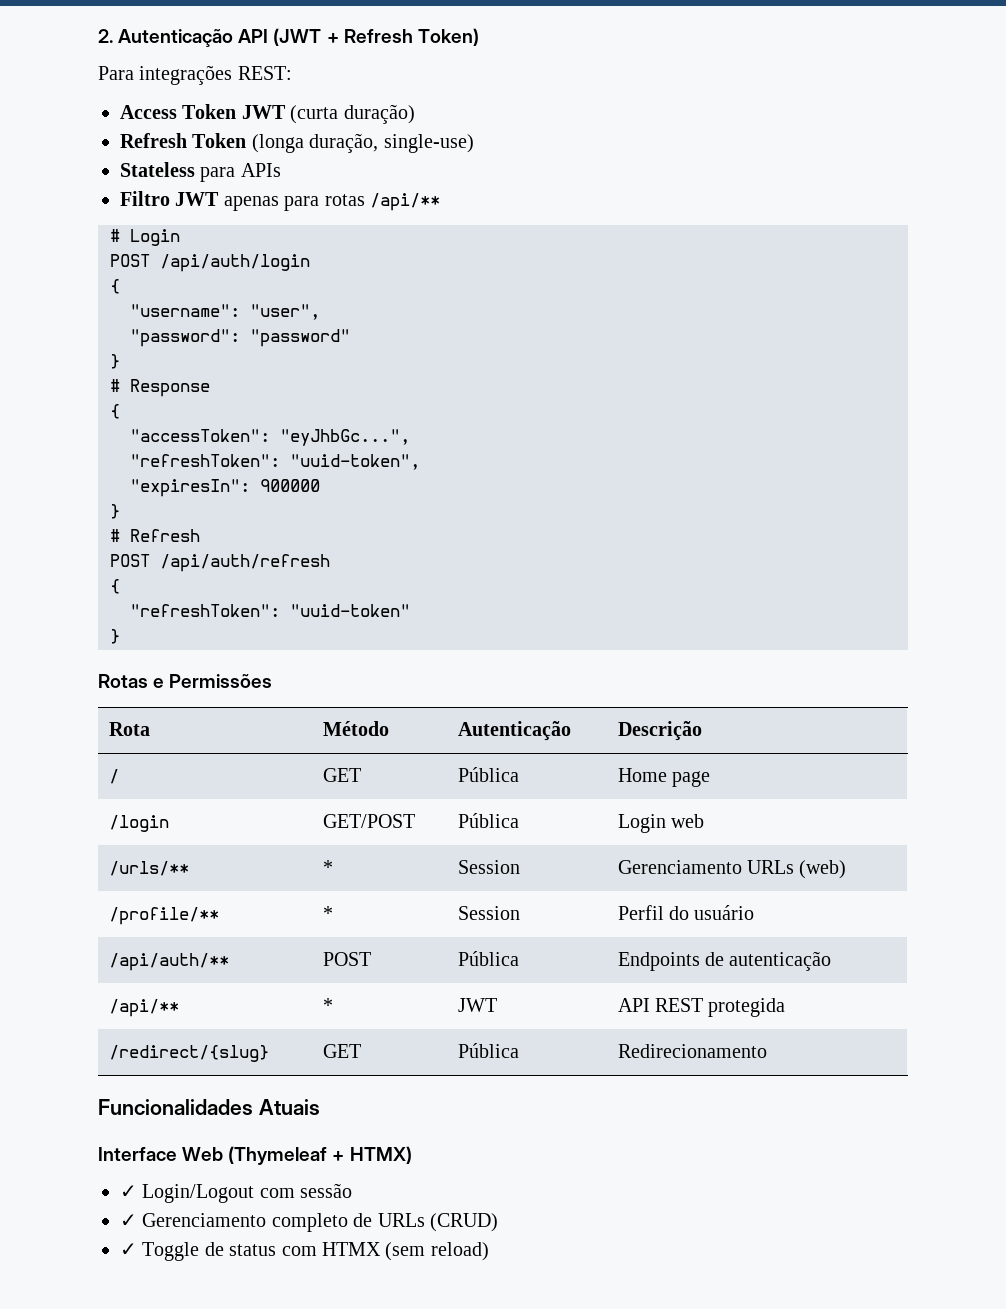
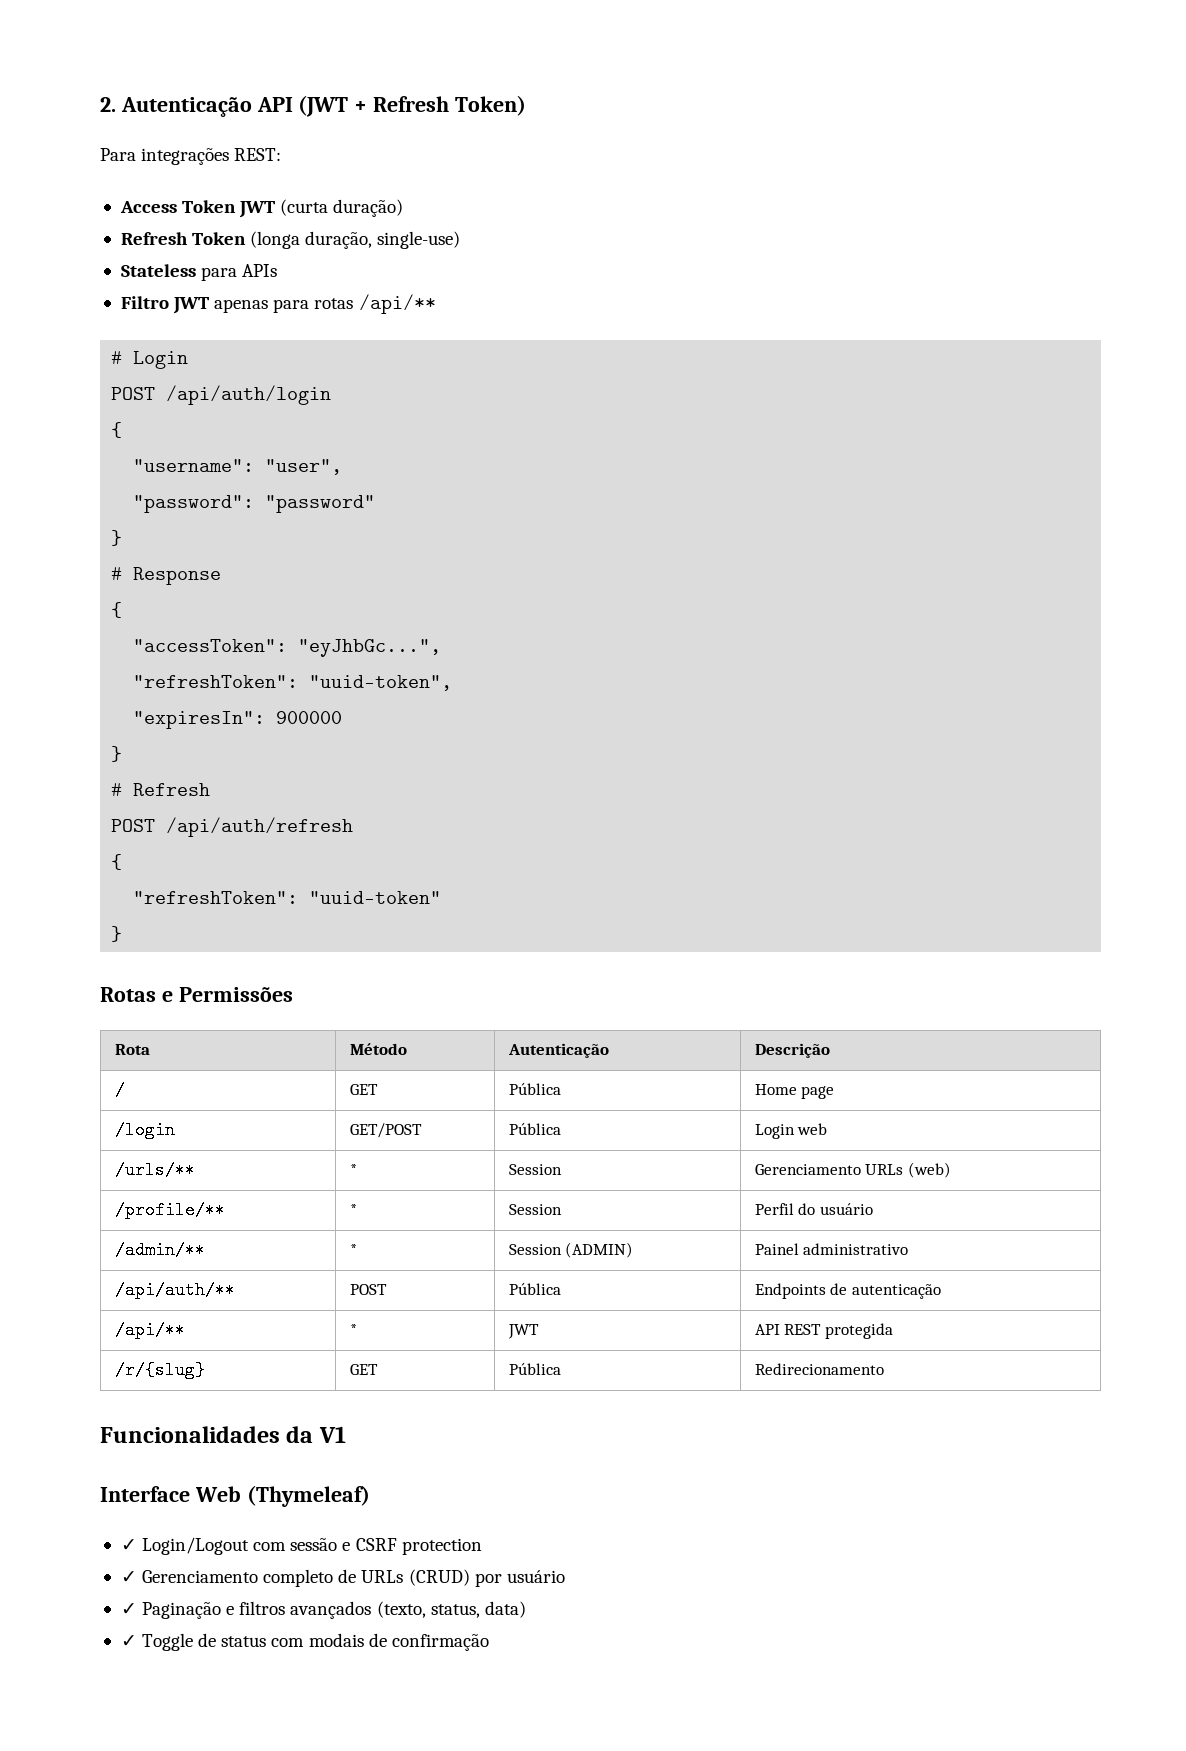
(755, 912) none -> [114,1241,205,1259] [349,1244,357,1255] [508,1242,634,1258] [754,1243,909,1255] // /admin/** | * | Session (ADMIN) | Painel administrativo
[108,1045,269,1062] /redirect/{slug} -> [114,1361,205,1379] /r/{slug}
[258,1099,320,1115] Atuais -> [286,1426,346,1443] da V1
[228,1146,412,1165] (Thymeleaf + HTMX) -> [246,1485,370,1507] (Thymeleaf)
(353, 1190) none -> [342,1538,482,1555] e CSRF protection
(498, 1222) none -> [474,1570,565,1587] [120,1601,526,1619] por usuário // ✓ Paginação e filtros avançados (texto, status, data)
[322,1242,489,1261] HTMX (sem reload) -> [308,1633,489,1651] modais de confirmação

